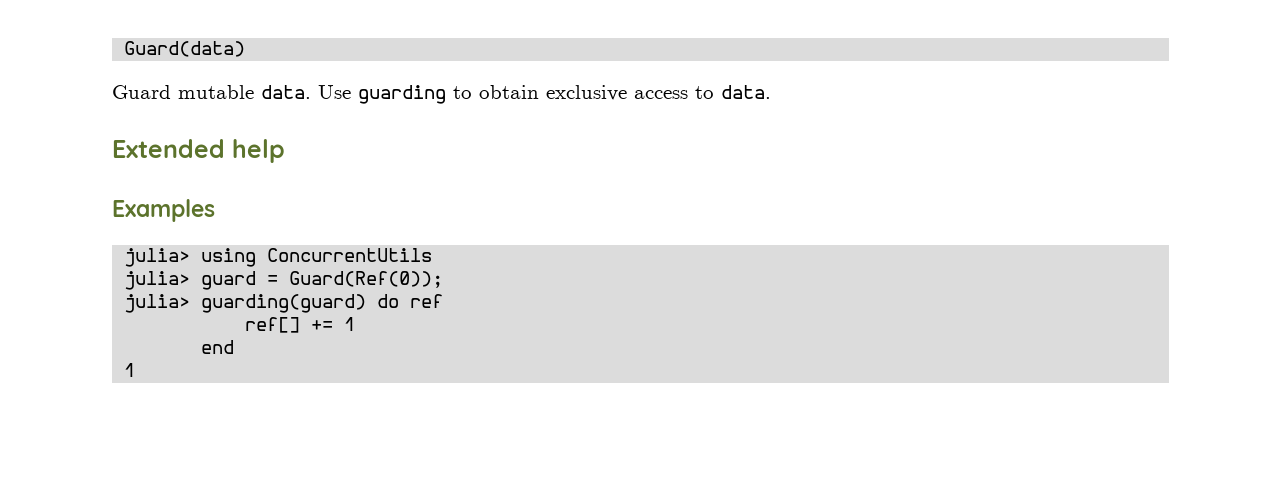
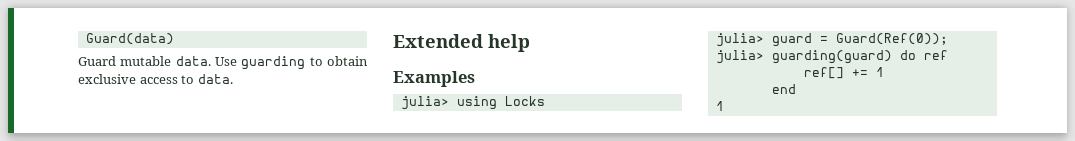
[267,248,433,262] ConcurrentUtils -> [504,96,545,106] Locks

